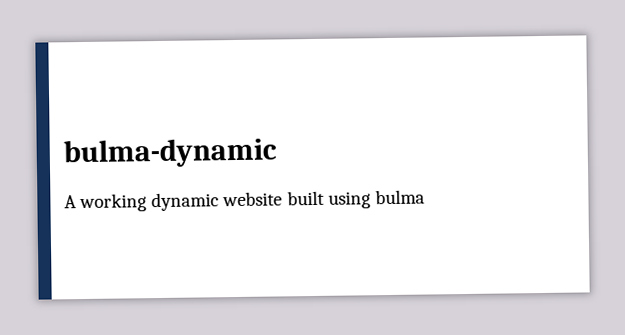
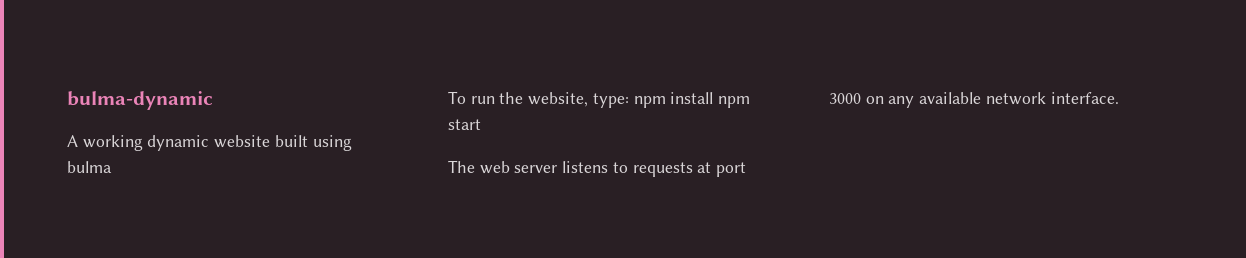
(425, 197) none -> [448,91,751,108] [448,119,481,130] [448,160,747,177] [829,92,1119,108] // To run the website, type: npm install npm start // The web server listens to requests at port 3000 on any available network interface.

